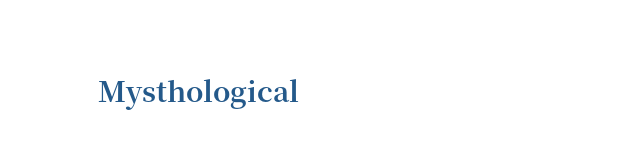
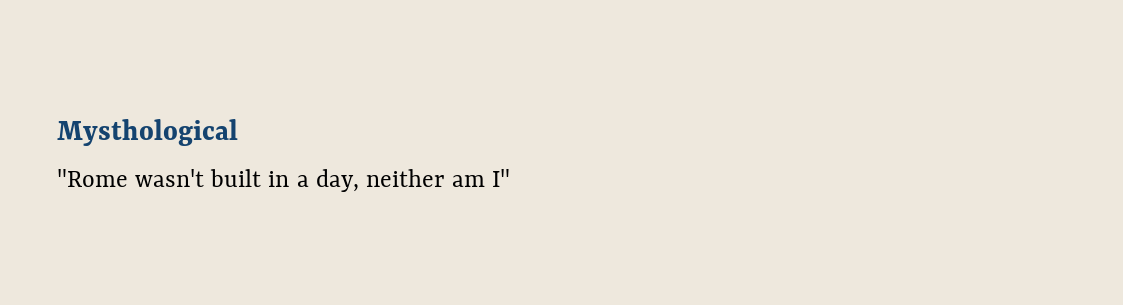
(299, 94) none -> [57,169,511,192] // "Rome wasn't built in a day, neither am I"

